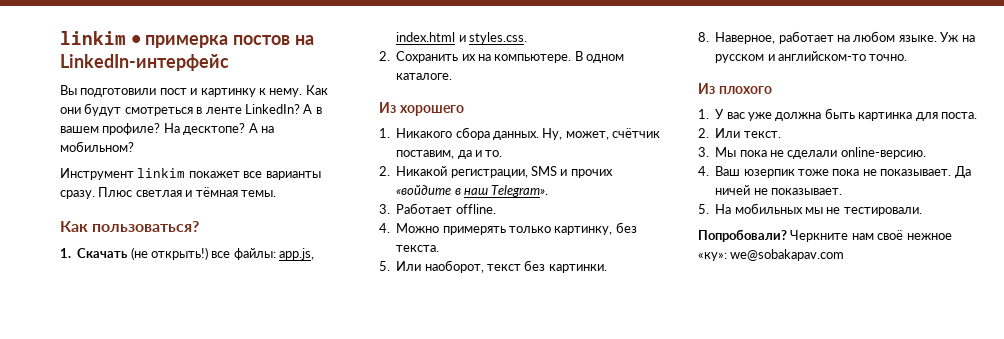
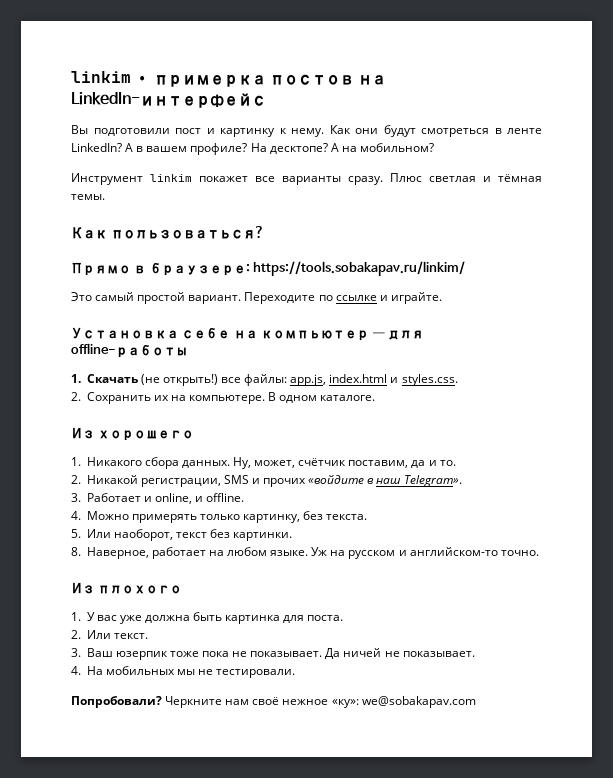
(200, 226) none -> [71,261,466,276] [71,292,442,304] [71,327,424,341] [71,343,188,358] // Прямо в браузере: https://tools.sobakapav.ru/linkim/ // Это самый простой вариант. Переходите по ссылке и играйте. // Установка себе на компьютер — для offline-работы
(453, 208) none -> [143,493,204,504] и online, и
[715,147,926,159] [698,166,709,176] Мы пока не сделали online-версию. // 4. -> (81, 652) none
[698,204,709,214] 5. -> [71,666,81,675] 4.

